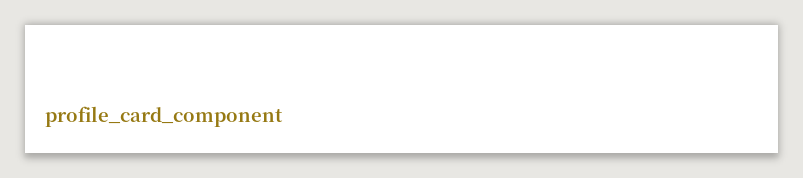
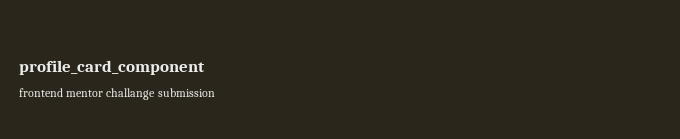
(283, 116) none -> [19,88,215,100] // frontend mentor challange submission

